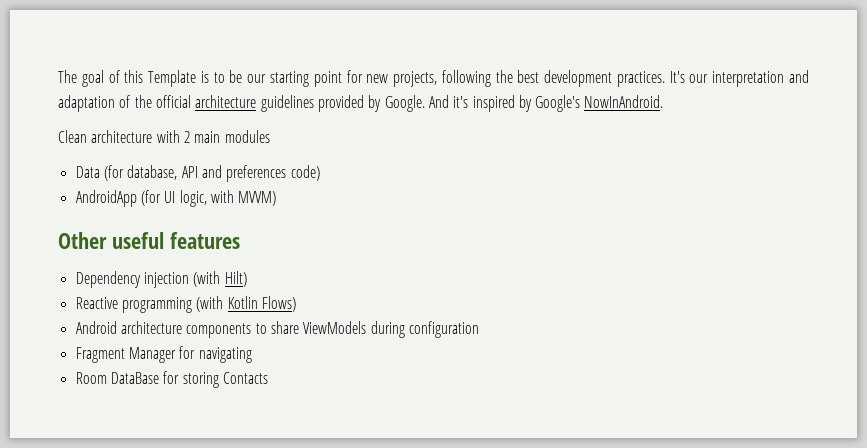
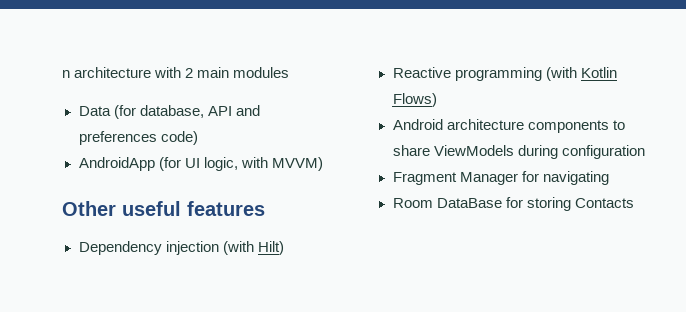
[58,70,809,87] [58,95,664,112] [58,130,87,143] The goal of this Template is to be our starting point for new projects, following the best development practices. It's our interpretation and adaptation of the official architecture guidelines provided by Google. And it's inspired by Google's NowInAndroid. // Clean -> [62,70,70,78] n

